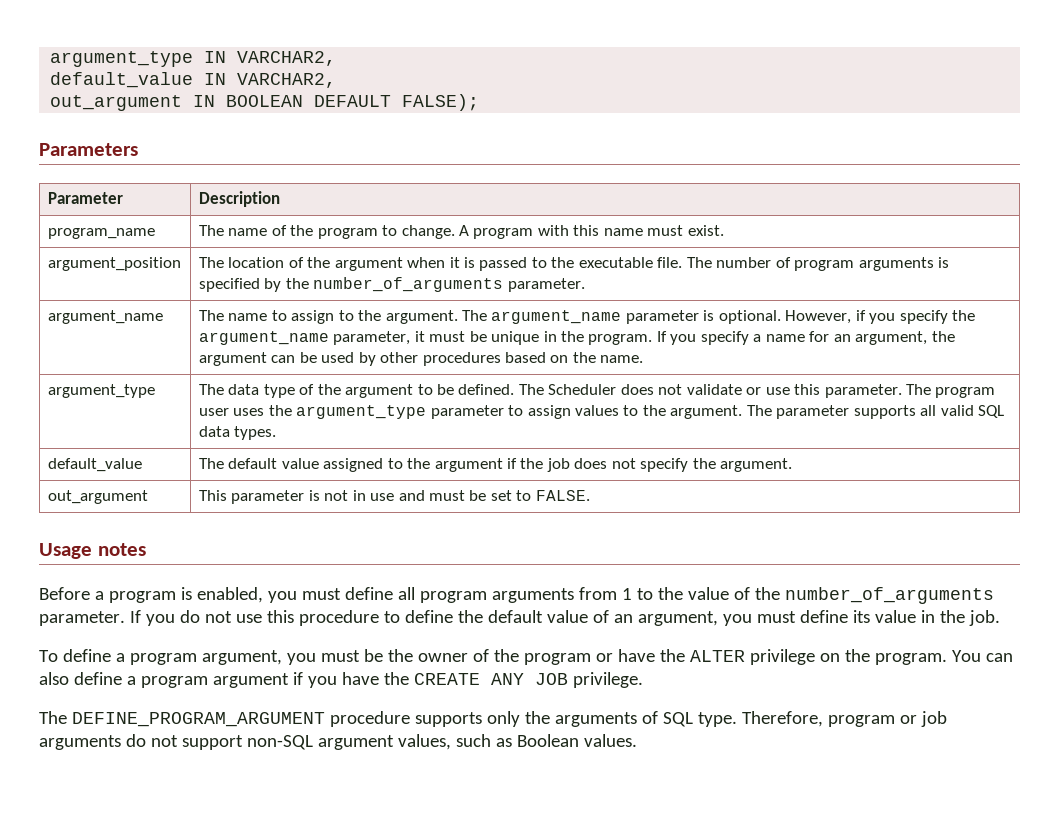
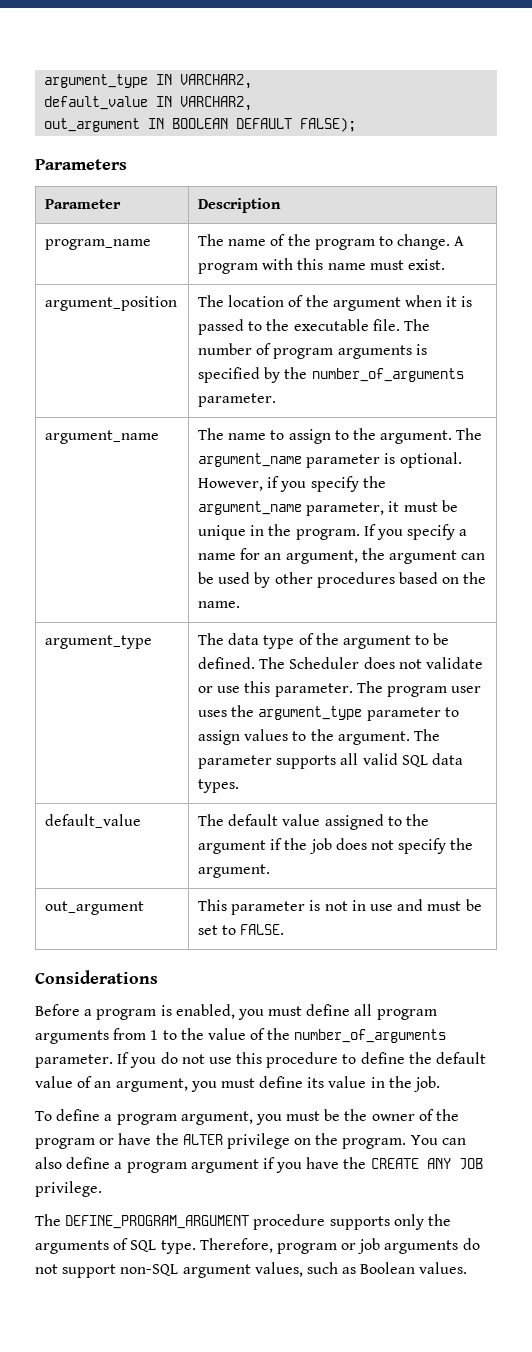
[39,543,146,559] Usage notes -> [35,970,158,984] Considerations

